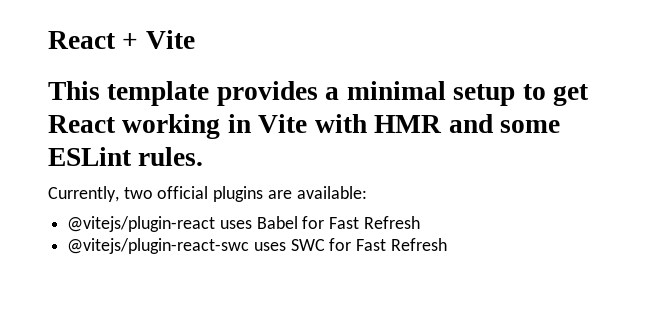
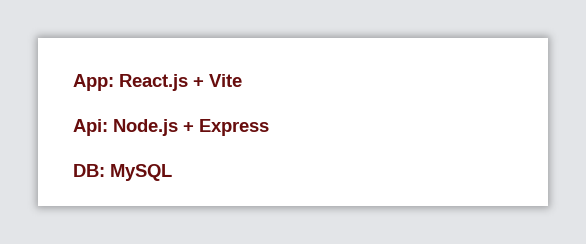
[48,31,116,49] React -> [73,74,188,91] App: React.js
[48,81,589,106] [48,114,560,139] [48,147,204,166] [48,186,367,202] [67,216,420,232] [67,238,447,254] This template provides a minimal setup to get React working in Vite with HMR and some ESLint rules. // Currently, two official plugins are available: // @vitejs/plugin-react uses Babel for Fast Refresh // @vitejs/plugin-react-swc uses SWC for Fast Refresh -> [73,119,269,136] [73,164,172,181] Api: Node.js + Express // DB: MySQL

